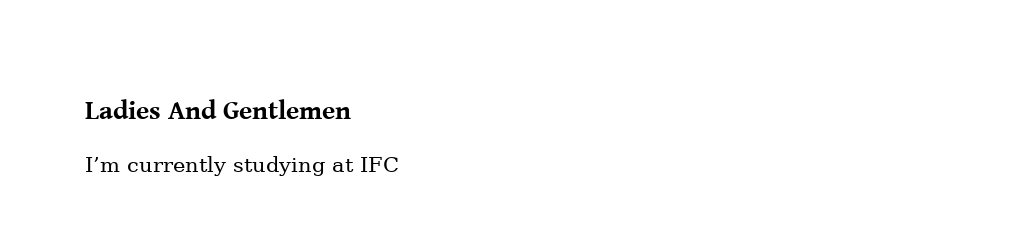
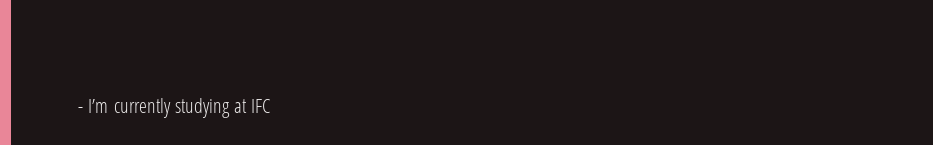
[85,99,352,119] Ladies And Gentlemen // -> [78,107,83,113] -

